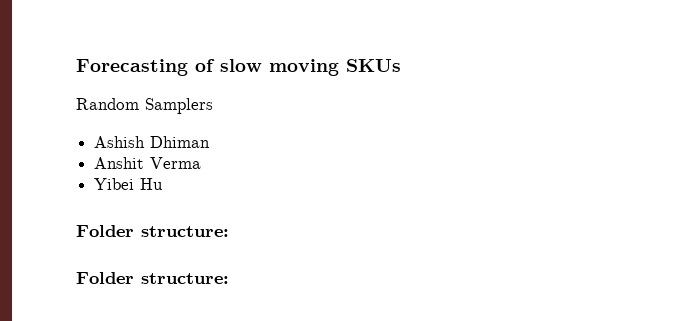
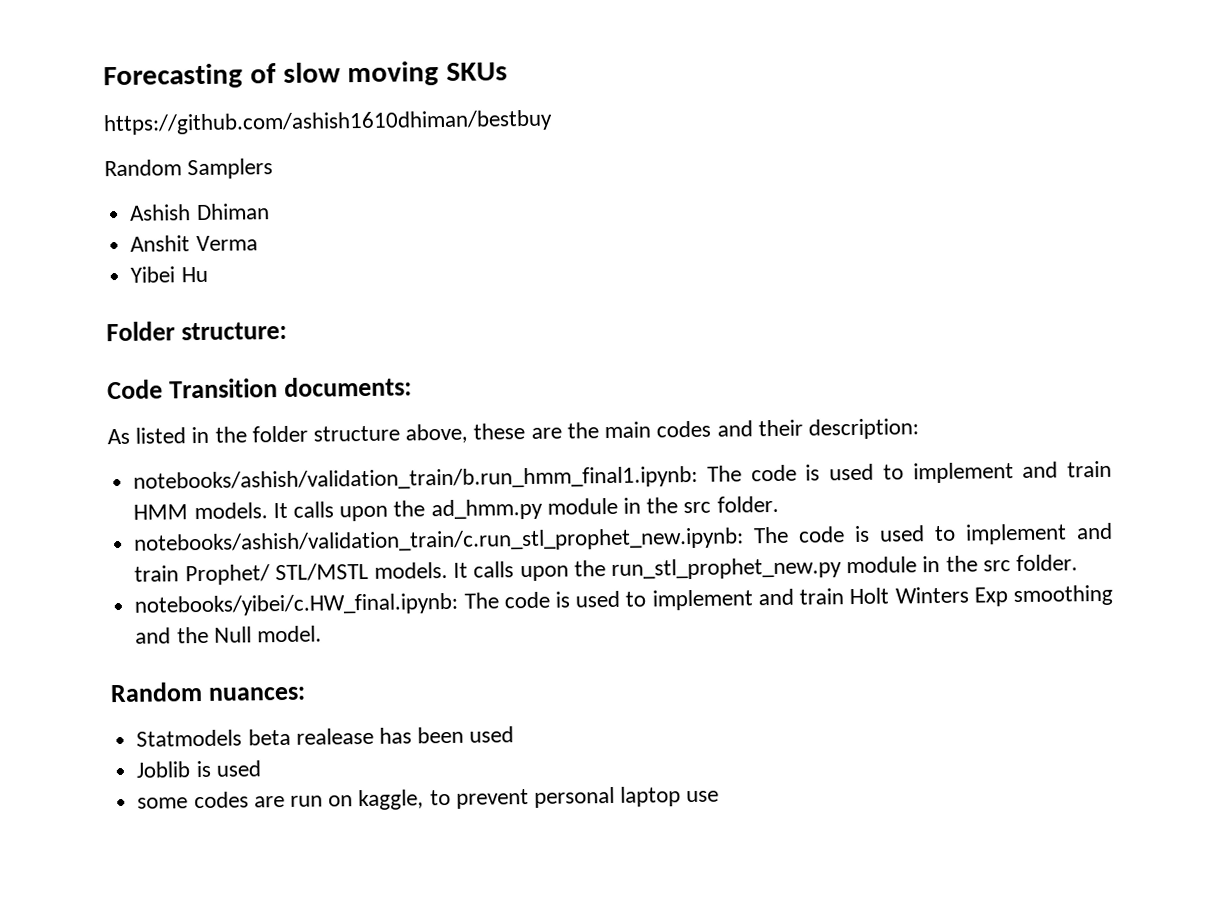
(401, 65) none -> [103,109,553,136] // https://github.com/ashish1610dhiman/bestbuy
[76,272,229,284] Folder structure: -> [107,376,413,400] [107,418,919,445] [133,460,1112,493] [133,495,779,522] [133,522,1114,555] [134,554,1079,586] [134,584,1114,617] [135,625,322,644] [110,681,307,703] [136,726,515,747] [136,760,261,778] [137,786,720,811] Code Transition documents: // As listed in the folder structure above, these are the main codes and their description: // notebooks/ashish/validation_train/b.run_hmm_final1.ipynb: The code is used to implement and train HMM models. It calls upon the ad_hmm.py module in the src folder. // notebooks/ashish/validation_train/c.run_stl_prophet_new.ipynb: The code is used to implement and train Prophet/ STL/MSTL models. It calls upon the run_stl_prophet_new.py module in the src folder. // notebooks/yibei/c.HW_final.ipynb: The code is used to implement and train Holt Winters Exp smoothing and the Null model. // Random nuances: // Statmodels beta realease has been used // Joblib is used // some codes are run on kaggle, to prevent personal laptop use

